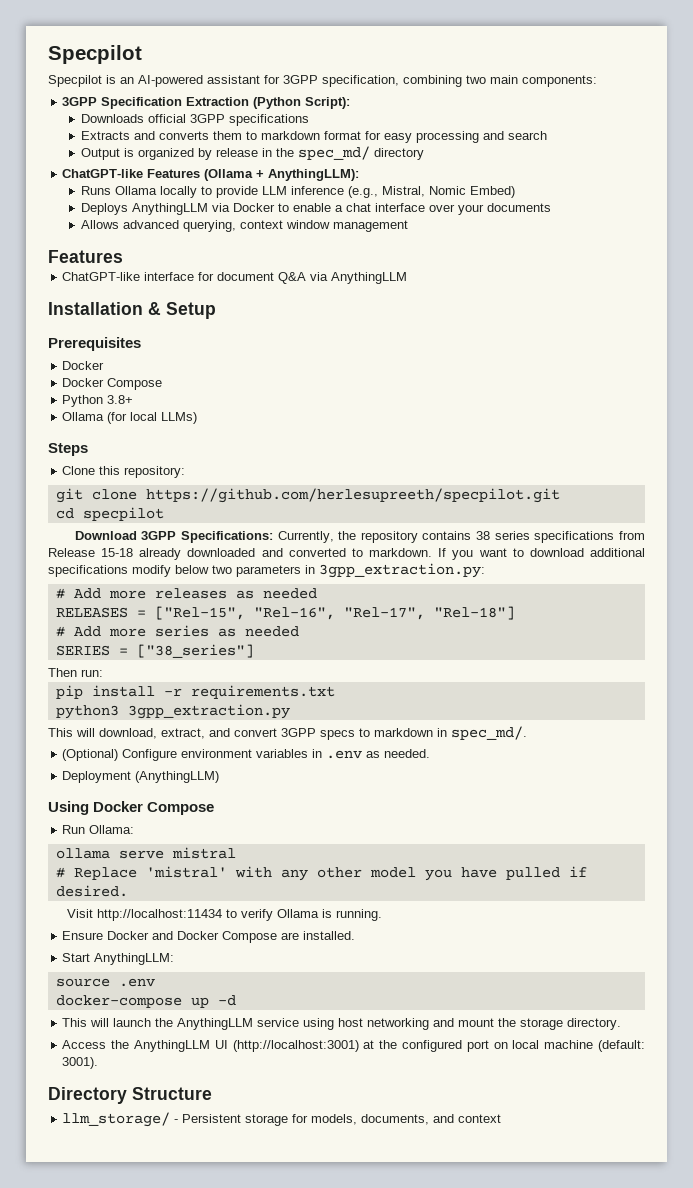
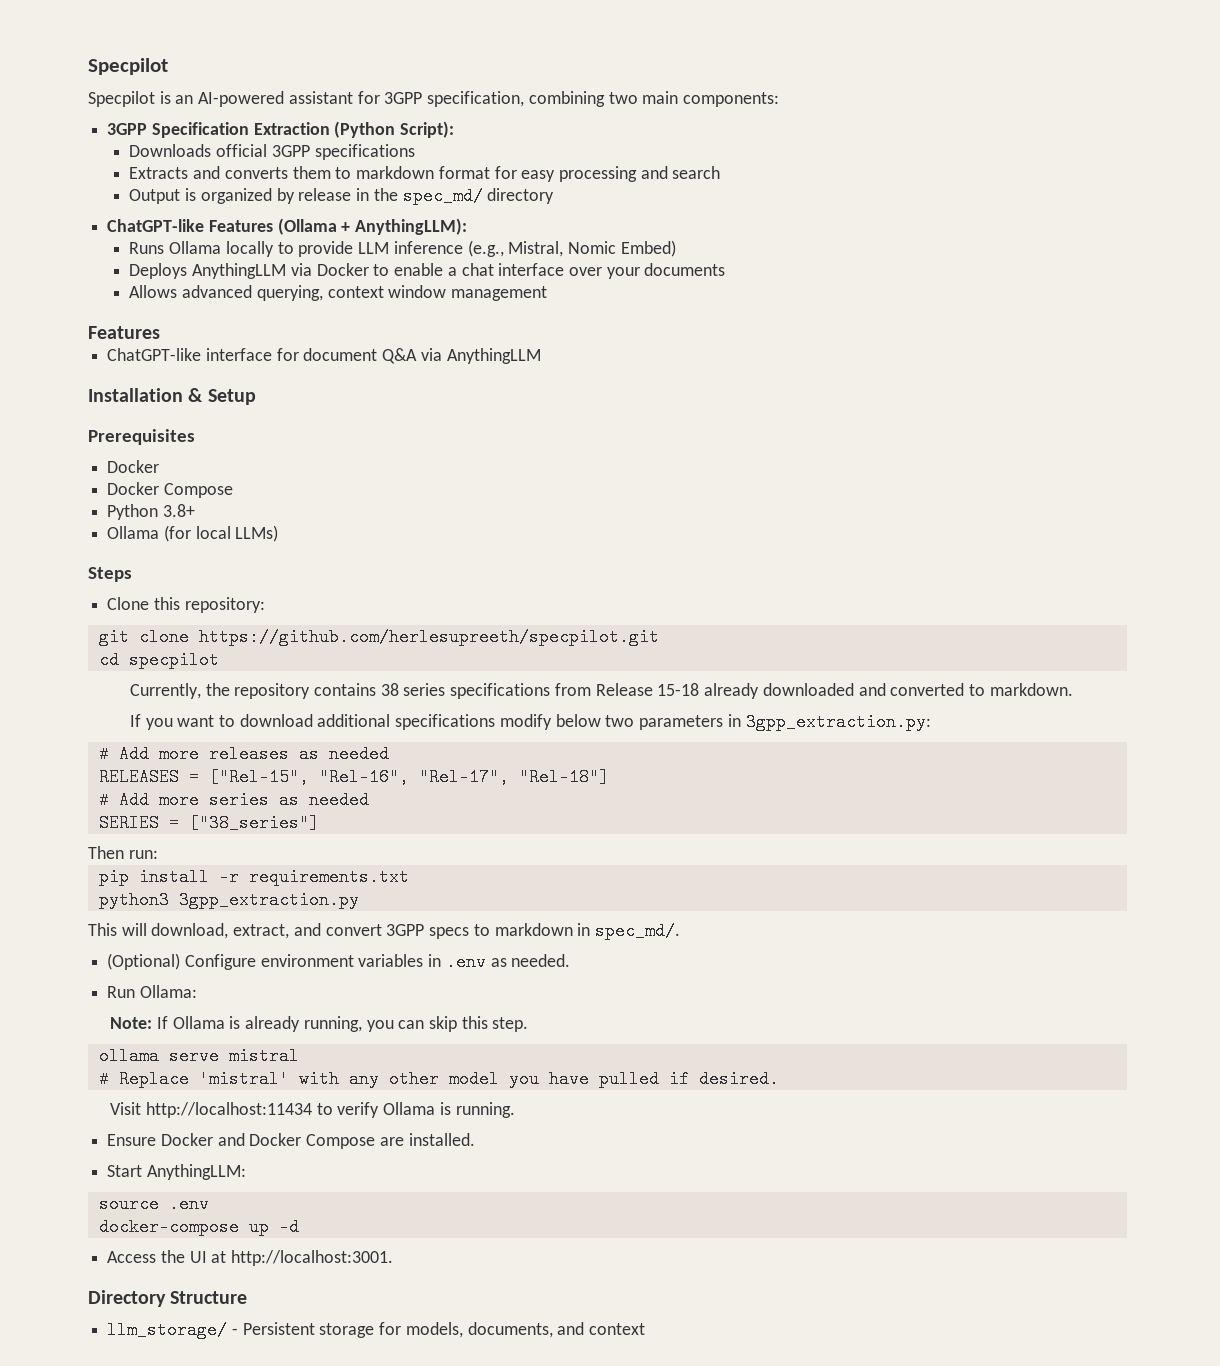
[74,531,273,543] Download 3GPP Specifications: -> (219, 660) none
(433, 552) none -> (1073, 689) //
[62,771,220,783] [48,801,215,815] [62,825,135,834] Deployment (AnythingLLM) // Using Docker Compose // Run Ollama: -> [107,985,197,998] [110,1016,529,1032] Run Ollama: // Note: If Ollama is already running, you can skip this step.
[62,1018,622,1030] [62,1040,645,1052] [62,1057,99,1069] This will launch the AnythingLLM service using host networking and mount the storage directory. // Access the AnythingLLM UI (http://localhost:3001) at the configured port on local machine (default: 3001). -> [107,1250,394,1266] Access the UI at http://localhost:3001.

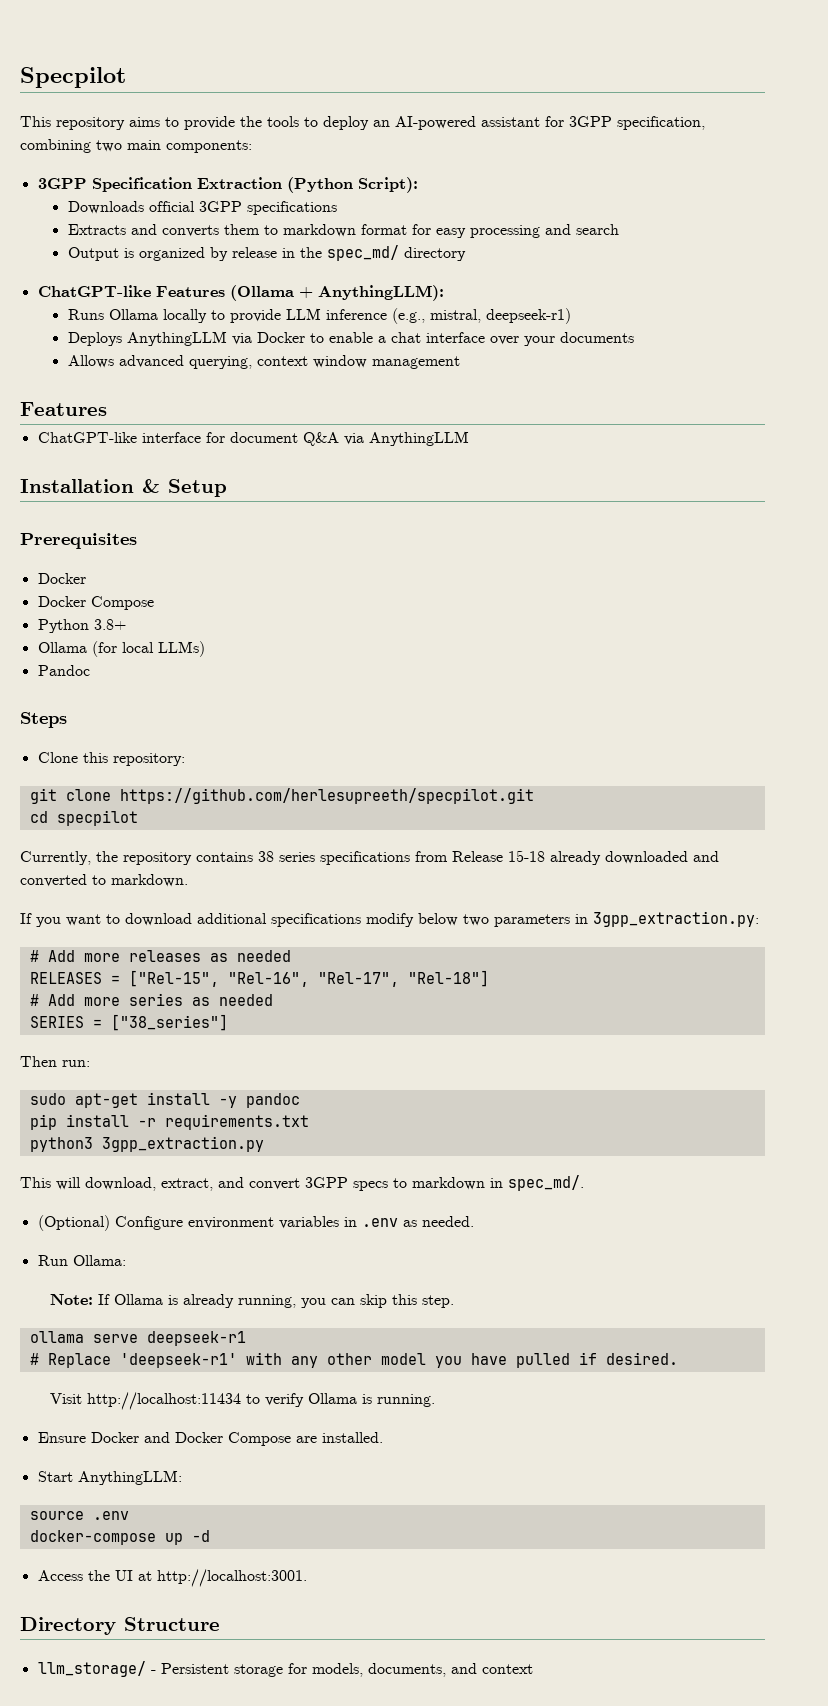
[88,91,171,107] Specpilot is -> [20,116,369,130] This repository aims to provide the tools to deploy
[508,240,676,257] Mistral, Nomic Embed) -> [429,308,571,324] mistral, deepseek-r1)
(279, 533) none -> [37,665,90,676] // Pandoc
(158, 854) none -> [29,1092,300,1108] // sudo apt-get install -y pandoc
[228,1047,299,1065] mistral -> [146,1331,246,1346] deepseek-r1
[198,1070,289,1088] 'mistral' -> [119,1353,237,1368] 'deepseek-r1'

